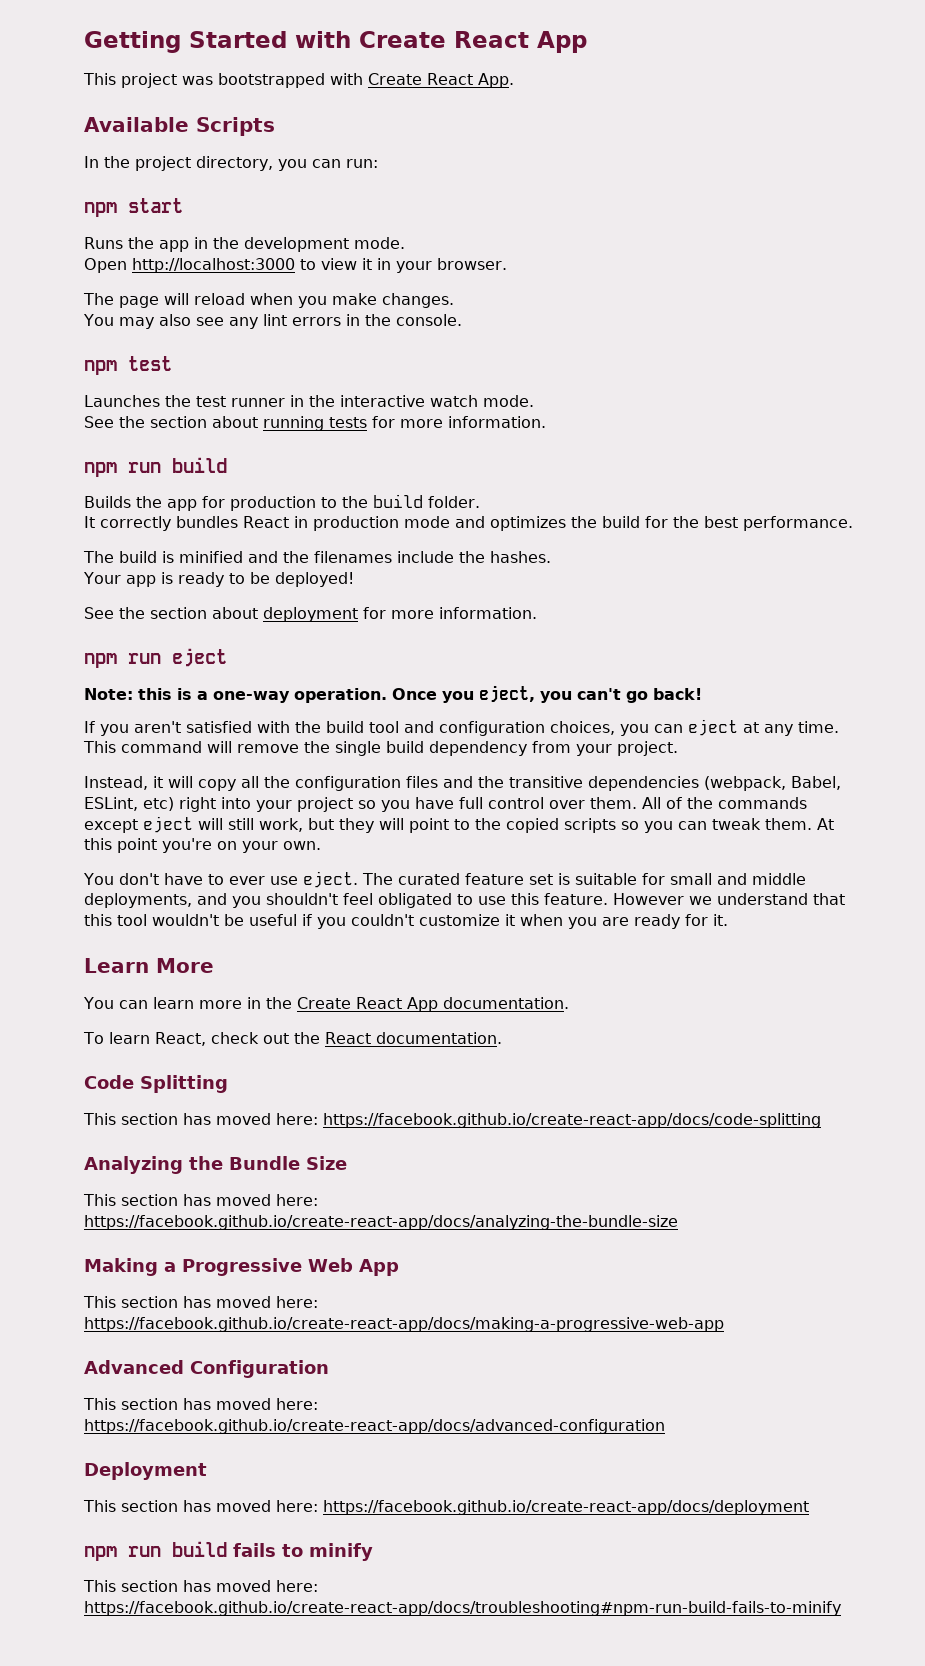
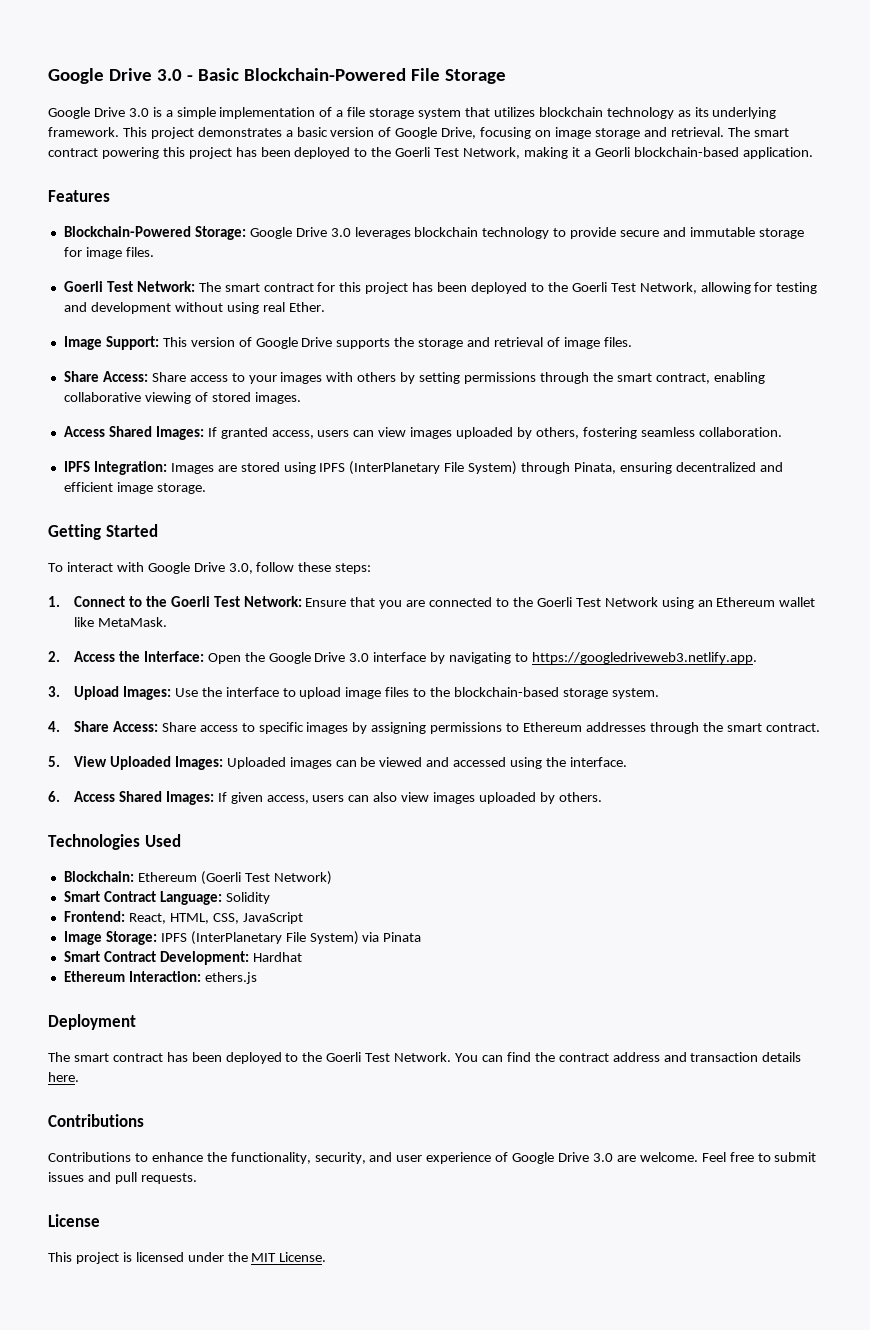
[84,31,587,53] [83,73,514,88] [84,117,275,136] [84,156,378,171] [84,198,183,217] [84,237,405,252] [84,258,507,273] [83,293,454,308] [83,314,462,329] [84,356,172,375] [84,395,534,407] [84,416,546,431] [84,457,227,477] [84,494,480,511] [84,516,853,531] [83,551,551,563] [83,572,354,587] [84,607,537,622] [84,648,227,668] [84,685,702,703] [84,719,839,736] [83,741,678,756] [84,776,841,791] [84,797,807,812] [84,816,834,833] [84,838,321,853] [83,871,806,888] [84,893,845,908] [84,914,728,929] [84,958,214,973] [83,997,569,1012] [83,1032,502,1046] [84,1075,228,1093] [83,1113,821,1128] [84,1156,347,1174] [83,1194,318,1206] [84,1215,678,1230] [84,1258,399,1276] [83,1296,318,1308] [84,1317,724,1332] [84,1360,329,1378] [83,1398,318,1410] [84,1419,665,1434] [84,1462,207,1480] [83,1500,809,1515] [84,1541,373,1561] [83,1580,318,1592] [84,1601,841,1616] Getting Started with Create React App // This project was bootstrapped with Create React App. // Available Scripts // In the project directory, you can run: // npm start // Runs the app in the development mode. // Open http://localhost:3000 to view it in your browser. // The page will reload when you make changes. // You may also see any lint errors in the console. // npm test // Launches the test runner in the interactive watch mode. // See the section about running tests for more information. // npm run build // Builds the app for production to the build folder. // It correctly bundles React in production mode and optimizes the build for the best performance. // The build is minified and the filenames include the hashes. // Your app is ready to be deployed! // See the section about deployment for more information. // npm run eject // Note: this is a one-way operation. Once you eject, you can't go back! // If you aren't satisfied with the build tool and configuration choices, you can eject at any time. This command will remove the single build dependency from your project. // Instead, it will copy all the configuration files and the transitive dependencies (webpack, Babel, ESLint, etc) right into your project so you have full control over them. All of the commands except eject will still work, but they will point to the copied scripts so you can tweak them. At this point you're on your own. // You don't have to ever use eject. The curated feature set is suitable for small and middle deployments, and you shouldn't feel obligated to use this feature. However we understand that this tool wouldn't be useful if you couldn't customize it when you are ready for it. // Learn More // You can learn more in the Create React App documentation. // To learn React, check out the React documentation. // Code Splitting // This section has moved here: https://facebook.github.io/create-react-app/docs/code-splitting // Analyzing the Bundle Size // This section has moved here: https://facebook.github.io/create-react-app/docs/analyzing-the-bundle-size // Making a Progressive Web App // This section has moved here: https://facebook.github.io/create-react-app/docs/making-a-progressive-web-app // Advanced Configuration // This section has moved here: https://facebook.github.io/create-react-app/docs/advanced-configuration // Deployment // This section has moved here: https://facebook.github.io/create-react-app/docs/deployment // npm run build fails to minify // This section has moved here: https://facebook.github.io/create-react-app/docs/troubleshooting#npm-run-build-fails-to-minify -> [48,68,506,84] [48,107,777,119] [48,127,789,139] [48,147,813,159] [48,190,110,202] [63,226,804,240] [63,247,154,259] [63,281,818,294] [63,302,325,314] [63,336,632,350] [63,371,765,384] [63,392,301,404] [63,426,782,440] [63,461,783,475] [63,482,206,494] [48,524,158,540] [48,562,372,574] [48,596,816,609] [73,617,167,627] [48,651,757,664] [48,686,659,700] [48,721,820,734] [48,756,627,770] [48,791,602,805] [48,834,181,850] [63,871,332,885] [63,891,270,905] [63,911,303,924] [63,931,422,945] [63,951,302,965] [63,971,257,984] [48,1014,136,1030] [48,1052,802,1064] [48,1072,79,1082] [48,1114,144,1127] [48,1152,817,1164] [48,1172,197,1184] [48,1214,100,1227] [48,1252,327,1264] Google Drive 3.0 - Basic Blockchain-Powered File Storage // Google Drive 3.0 is a simple implementation of a file storage system that utilizes blockchain technology as its underlying framework. This project demonstrates a basic version of Google Drive, focusing on image storage and retrieval. The smart contract powering this project has been deployed to the Goerli Test Network, making it a Georli blockchain-based application. // Features // Blockchain-Powered Storage: Google Drive 3.0 leverages blockchain technology to provide secure and immutable storage for image files. // Goerli Test Network: The smart contract for this project has been deployed to the Goerli Test Network, allowing for testing and development without using real Ether. // Image Support: This version of Google Drive supports the storage and retrieval of image files. // Share Access: Share access to your images with others by setting permissions through the smart contract, enabling collaborative viewing of stored images. // Access Shared Images: If granted access, users can view images uploaded by others, fostering seamless collaboration. // IPFS Integration: Images are stored using IPFS (InterPlanetary File System) through Pinata, ensuring decentralized and efficient image storage. // Getting Started // To interact with Google Drive 3.0, follow these steps: // 1. Connect to the Goerli Test Network: Ensure that you are connected to the Goerli Test Network using an Ethereum wallet like MetaMask. // 2. Access the Interface: Open the Google Drive 3.0 interface by navigating to https://googledriveweb3.netlify.app. // 3. Upload Images: Use the interface to upload image files to the blockchain-based storage system. // 4. Share Access: Share access to specific images by assigning permissions to Ethereum addresses through the smart contract. // 5. View Uploaded Images: Uploaded images can be viewed and accessed using the interface. // 6. Access Shared Images: If given access, users can also view images uploaded by others. // Technologies Used // Blockchain: Ethereum (Goerli Test Network) // Smart Contract Language: Solidity // Frontend: React, HTML, CSS, JavaScript // Image Storage: IPFS (InterPlanetary File System) via Pinata // Smart Contract Development: Hardhat // Ethereum Interaction: ethers.js // Deployment // The smart contract has been deployed to the Goerli Test Network. You can find the contract address and transaction details here. // Contributions // Contributions to enhance the functionality, security, and user experience of Google Drive 3.0 are welcome. Feel free to submit issues and pull requests. // License // This project is licensed under the MIT License.

